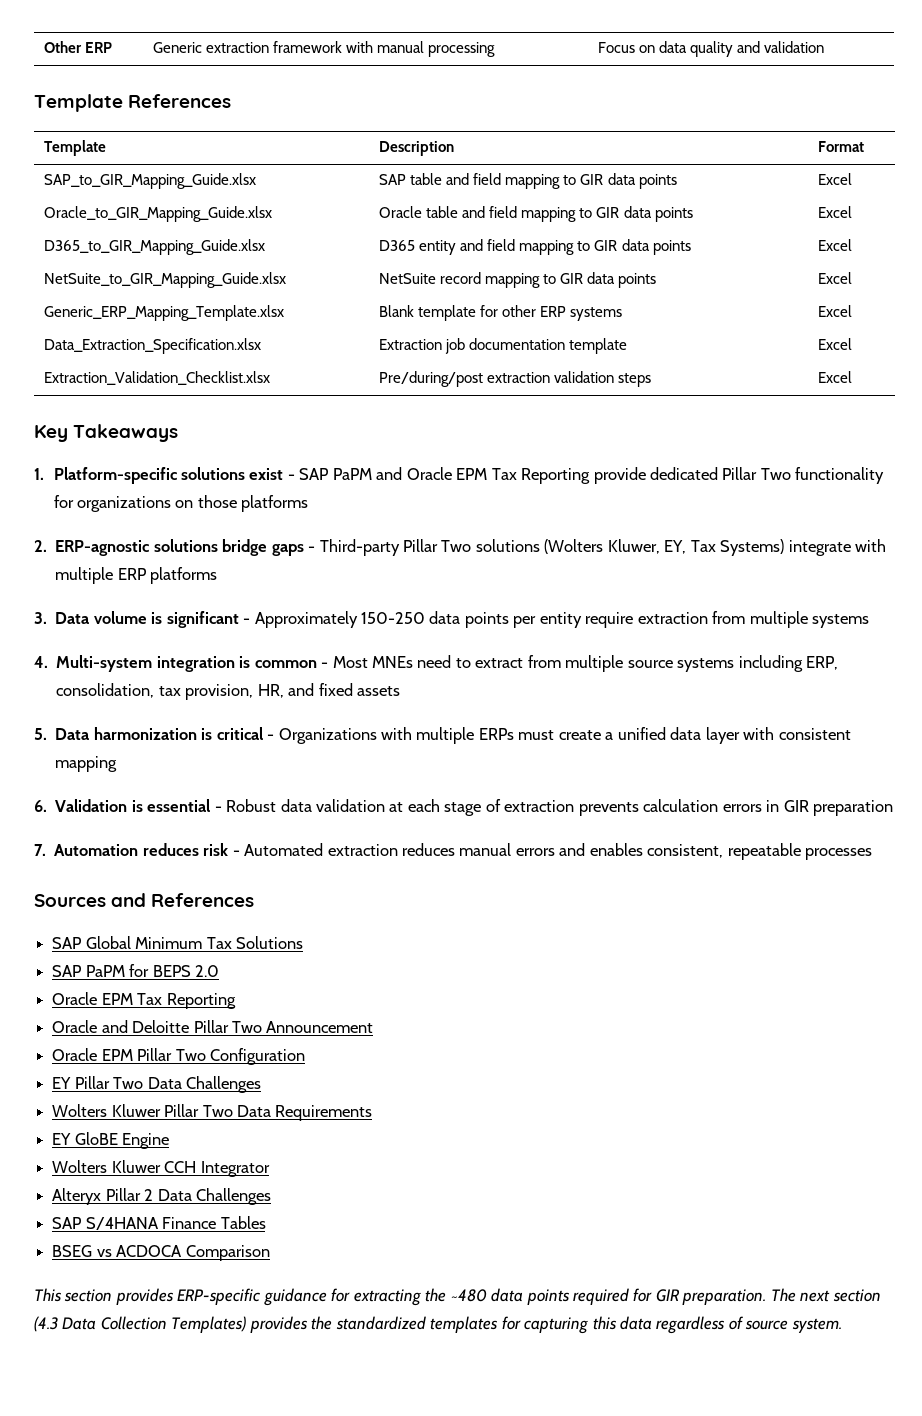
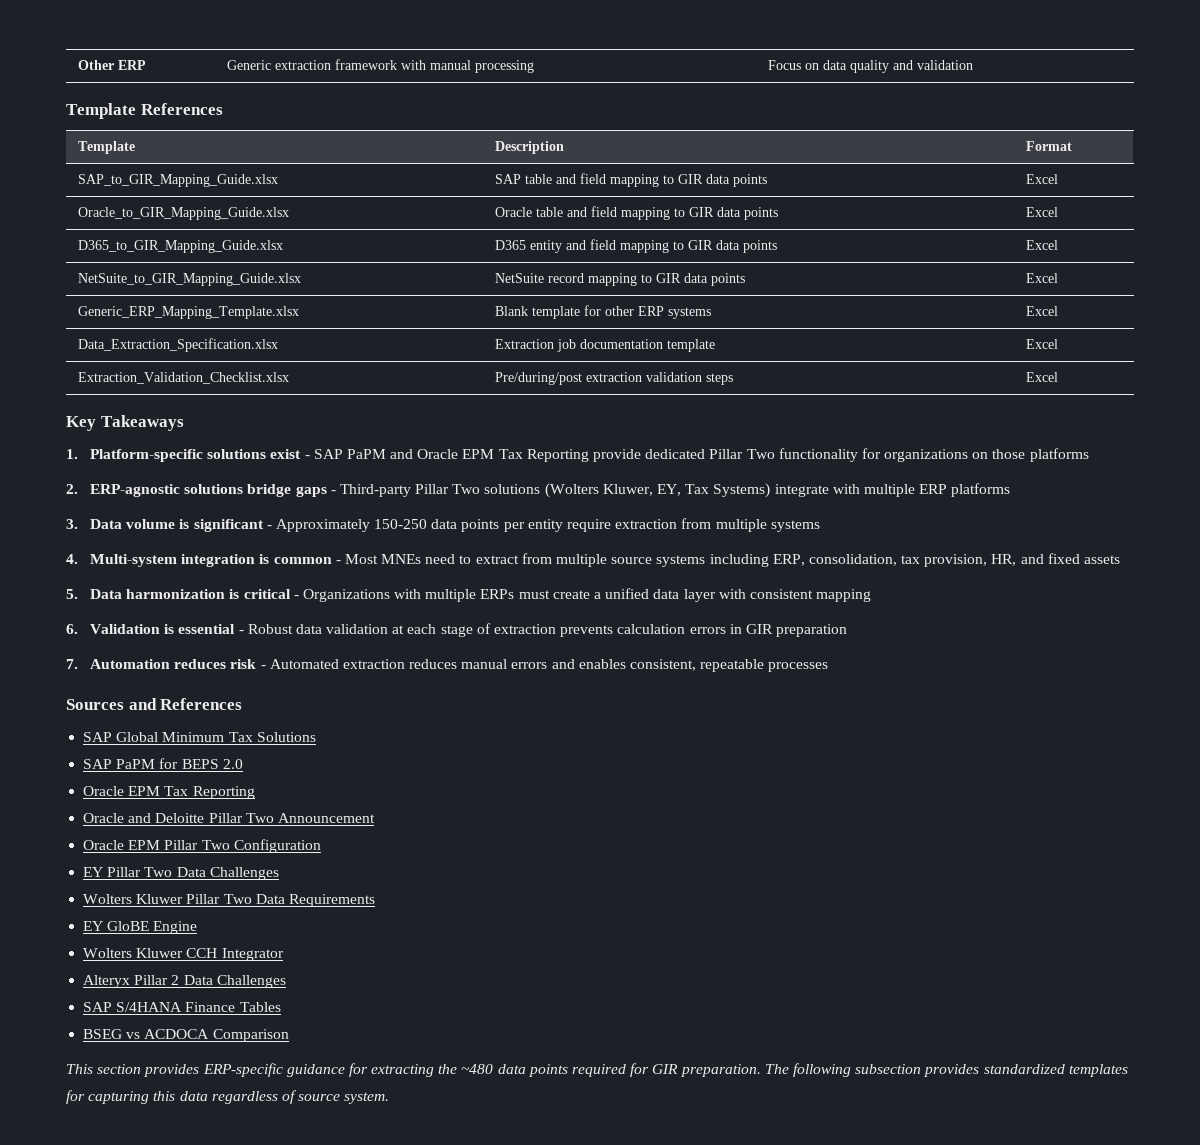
[800,1289,881,1302] [34,1316,333,1333] next section (4.3 Data Collection Templates) provides the -> [792,1063,980,1077] following subsection provides

